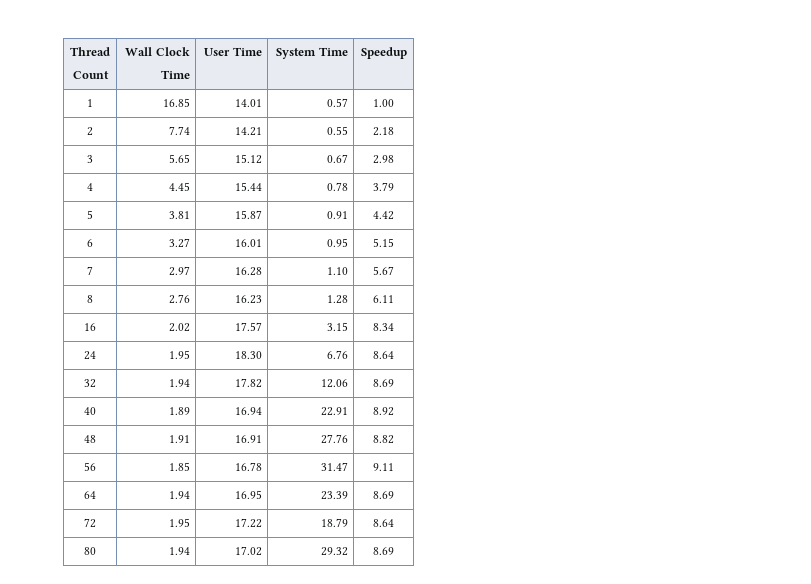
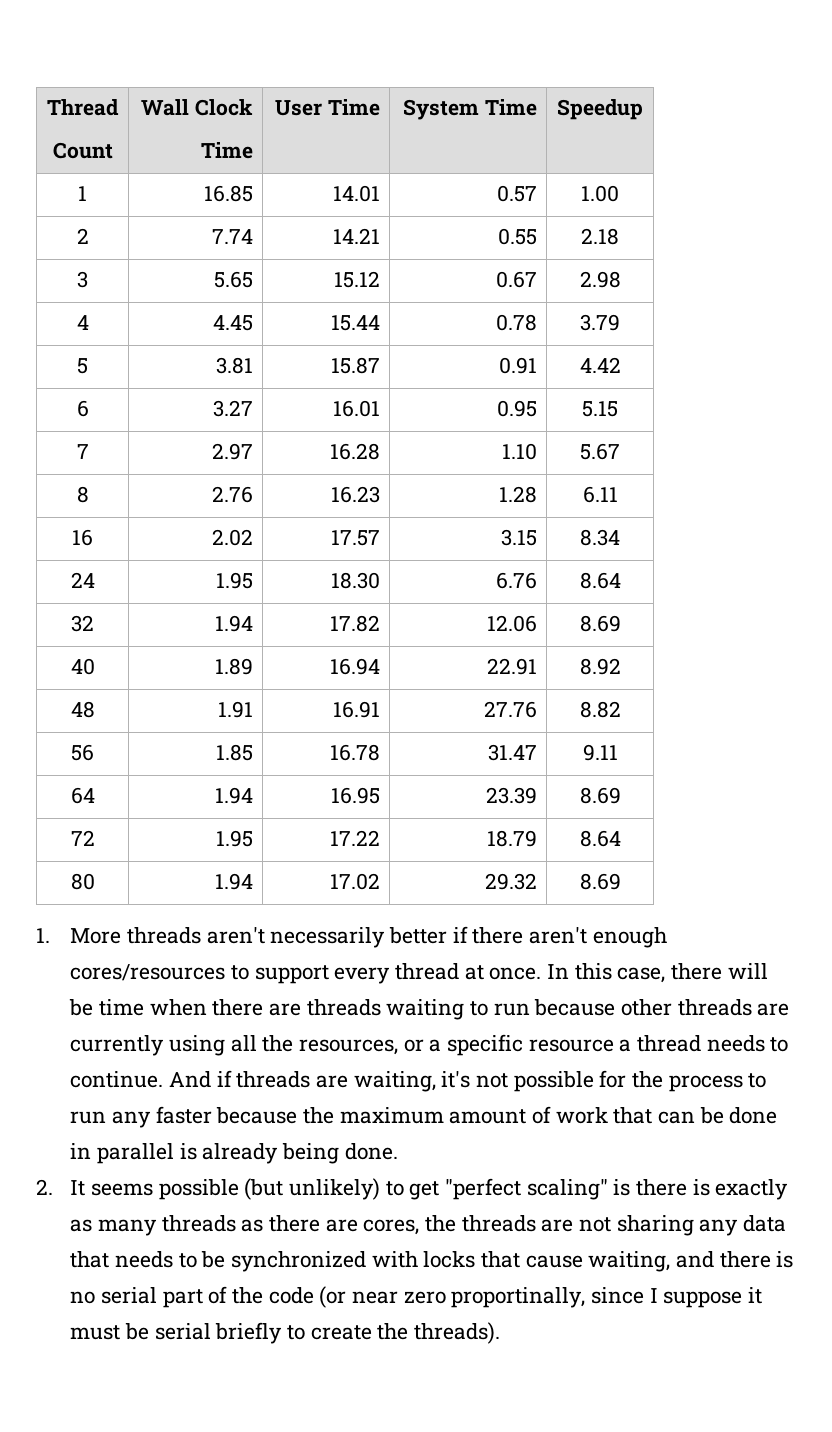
(394, 551) none -> [36,926,667,948] [70,963,768,984] [69,999,790,1020] [70,1034,789,1056] [70,1070,767,1092] [70,1106,778,1128] [70,1143,398,1164] [36,1178,789,1200] [70,1215,786,1236] [70,1251,794,1272] [70,1286,762,1308] [70,1322,500,1344] // 1. More threads aren't necessarily better if there aren't enough cores/resources to support every thread at once. In this case, there will be time when there are threads waiting to run because other threads are currently using all the resources, or a specific resource a thread needs to continue. And if threads are waiting, it's not possible for the process to run any faster because the maximum amount of work that can be done in parallel is already being done. // 2. It seems possible (but unlikely) to get "perfect scaling" is there is exactly as many threads as there are cores, the threads are not sharing any data that needs to be synchronized with locks that cause waiting, and there is no serial part of the code (or near zero proportinally, since I suppose it must be serial briefly to create the threads).

